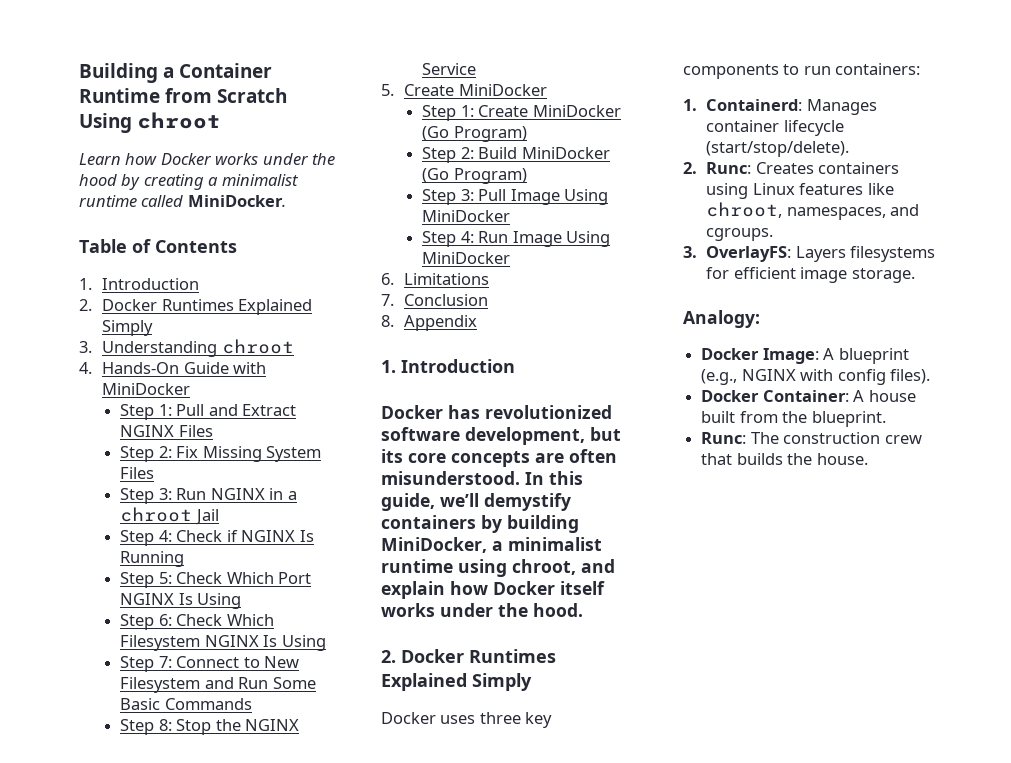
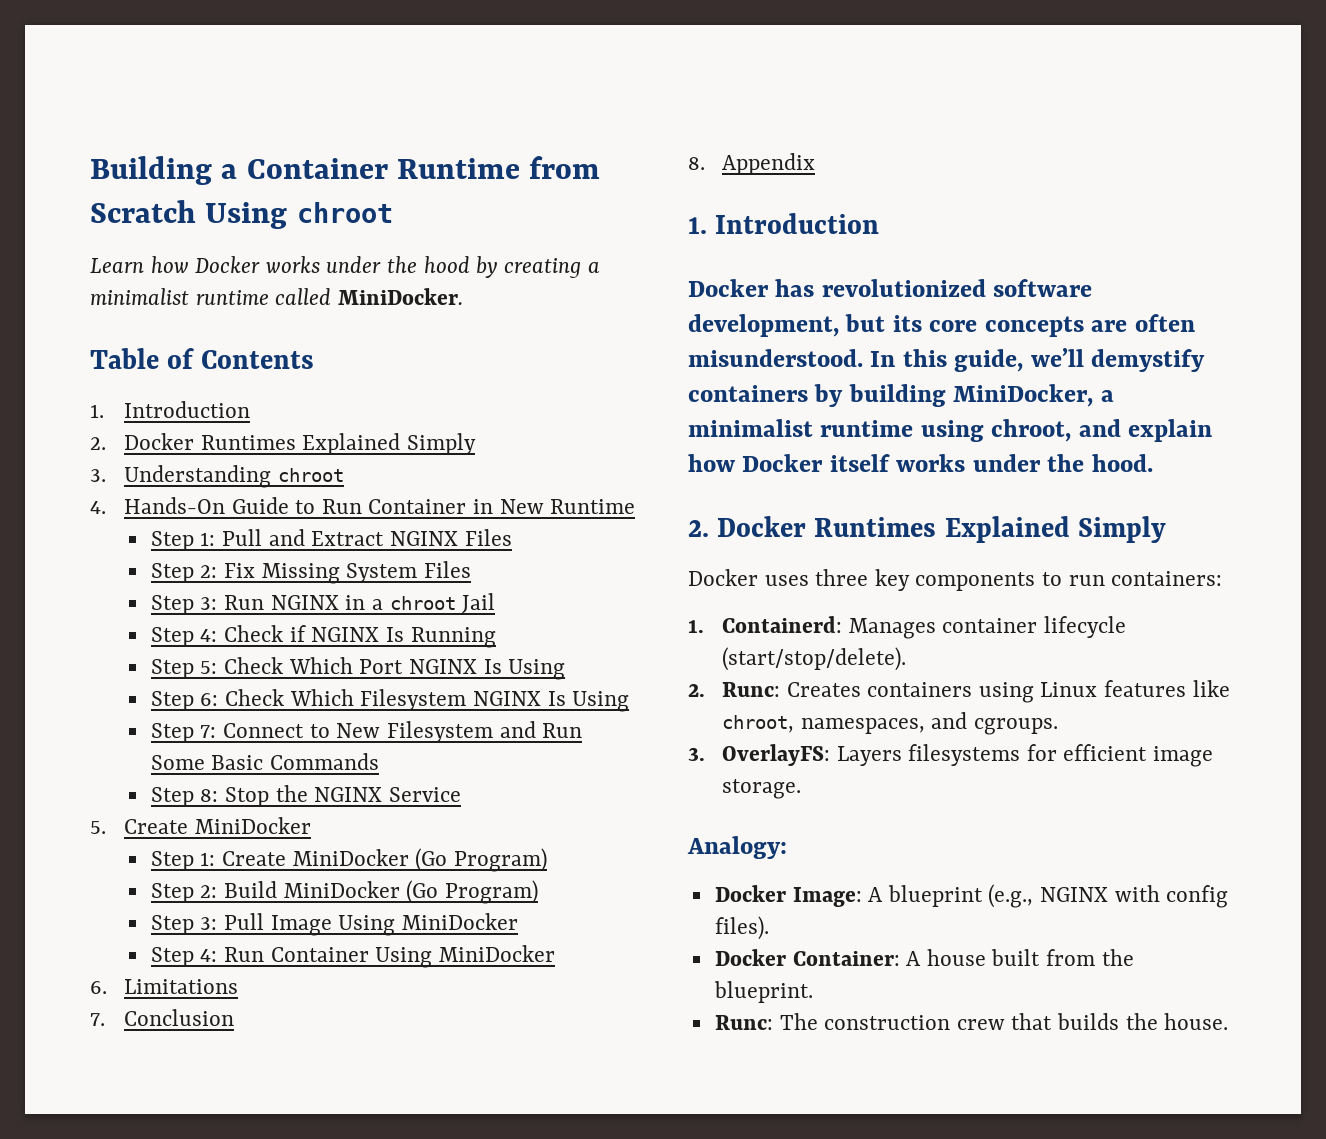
[233,362,267,374] [102,383,191,395] with MiniDocker -> [295,499,636,514] to Run Container in New Runtime
[512,231,562,247] Image -> [270,947,369,962] Container

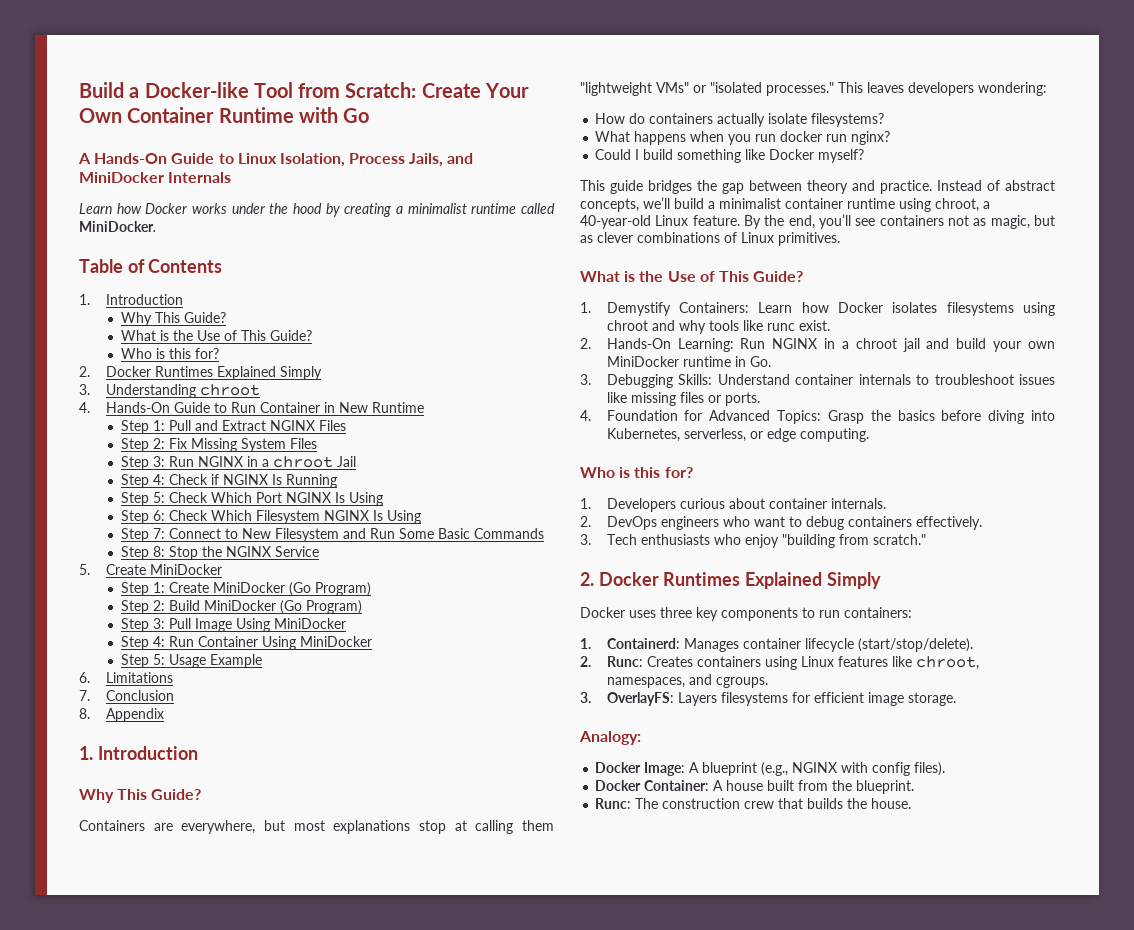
[90,156,601,185] [90,200,393,229] Building a Container Runtime from Scratch Using chroot -> [79,82,529,98] [79,107,370,123] [78,153,474,167] [79,172,232,183] Build a Docker-like Tool from Scratch: Create Your Own Container Runtime with Go // A Hands-On Guide to Linux Isolation, Process Jails, and MiniDocker Internals
(250, 409) none -> [121,312,227,326] [121,330,313,341] [121,348,220,359] // Why This Guide? // What is the Use of This Guide? // Who is this for?
(555, 953) none -> [121,654,263,668] // Step 5: Usage Example
[688,279,1093,297] [688,314,1195,337] [688,348,1206,372] [688,384,1114,407] [688,419,813,437] Docker has revolutionized software development, but its core concepts are often misunderstood. In this guide, we’ll demystify containers by building MiniDocker, a minimalist -> [79,789,202,803] [79,820,554,834] [580,82,1047,96] [595,113,885,127] [595,131,891,145] [595,149,865,163] [580,180,1055,194] [580,197,843,212] Why This Guide? // Containers are everywhere, but most explanations stop at calling them "lightweight VMs" or "isolated processes." This leaves developers wondering: // How do containers actually isolate filesystems? // What happens when you run docker run nginx? // Could I build something like Docker myself? // This guide bridges the gap between theory and practice. Instead of abstract concepts, we’ll build a minimalist container
[1078,419,1213,442] [688,454,1153,472] and explain how Docker itself works under the hood. -> [983,201,990,209] [580,214,1055,229] [580,232,840,246] [580,271,804,282] [580,302,1055,316] [606,320,830,334] [580,338,1055,352] [606,356,771,367] [580,374,1055,388] [606,392,760,406] [580,410,1055,424] [606,428,869,442] [580,467,693,478] [580,498,886,512] [580,516,982,530] [580,534,926,548] a 40-year-old Linux feature. By the end, you’ll see containers not as magic, but as clever combinations of Linux primitives. // What is the Use of This Guide? // 1. Demystify Containers: Learn how Docker isolates filesystems using chroot and why tools like runc exist. // 2. Hands-On Learning: Run NGINX in a chroot jail and build your own MiniDocker runtime in Go. // 3. Debugging Skills: Understand container internals to troubleshoot issues like missing files or ports. // 4. Foundation for Advanced Topics: Grasp the basics before diving into Kubernetes, serverless, or edge computing. // Who is this for? // 1. Developers curious about container internals. // 2. DevOps engineers who want to debug containers effectively. // 3. Tech enthusiasts who enjoy "building from scratch."

